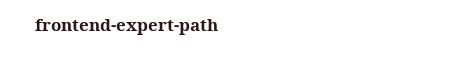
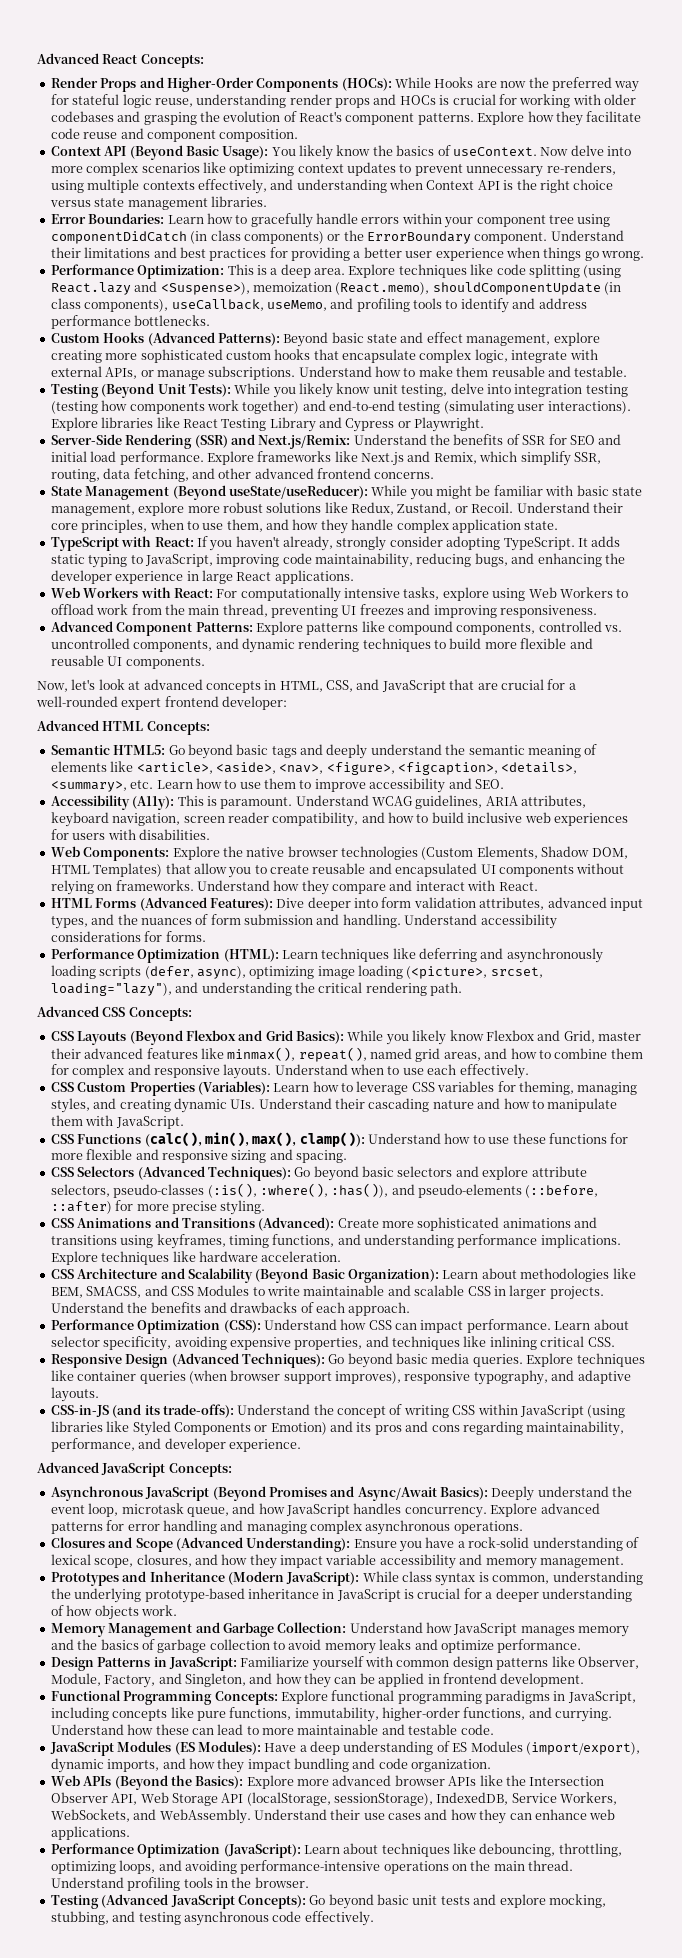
[35,19,218,35] frontend-expert-path -> [37,53,204,68] [50,77,640,92] [50,94,636,108] [50,111,642,126] [50,128,299,142] [50,145,631,160] [50,162,616,177] [50,179,614,194] [49,196,267,210] [50,213,611,228] [50,230,624,244] [50,247,644,261] [50,264,622,279] [50,281,621,295] [50,298,587,313] [50,315,211,329] [50,332,600,347] [50,349,598,363] [50,366,628,380] [50,383,628,398] [50,400,631,414] [50,417,485,432] [50,434,622,449] [50,451,601,466] [50,468,435,482] [50,485,642,500] [50,502,623,516] [50,519,559,534] [50,536,621,551] [50,553,625,568] [50,570,354,584] [50,587,629,602] [50,604,597,618] [50,621,623,636] [50,638,593,653] [50,655,205,669] [37,679,576,693] [36,696,288,710] [37,720,210,735] [50,744,598,759] [50,761,578,775] [50,778,504,793] [50,795,587,810] [50,812,628,827] [50,829,210,840] [50,846,628,861] [50,863,625,878] [50,880,538,895] [50,897,643,911] [50,914,557,929] [50,931,206,942] [50,948,603,963] [50,965,543,979] [50,982,462,996] [37,1006,192,1021] [50,1030,641,1045] [50,1047,643,1062] [50,1064,529,1079] [50,1081,638,1096] [50,1098,618,1113] [50,1115,184,1129] [50,1132,629,1147] [50,1149,347,1163] [50,1166,587,1181] [50,1183,599,1198] [50,1200,266,1215] [50,1217,598,1231] [50,1234,621,1249] [50,1251,342,1265] [50,1268,636,1283] [50,1285,604,1300] [50,1302,411,1316] [50,1319,629,1334] [50,1336,615,1351] [50,1353,645,1368] [50,1370,631,1385] [50,1387,99,1402] [50,1404,626,1418] [50,1421,625,1436] [50,1438,301,1452] [37,1462,232,1477] [50,1486,633,1501] [50,1503,600,1518] [50,1520,523,1535] [50,1537,639,1552] [50,1554,624,1569] [50,1571,643,1586] [50,1588,632,1603] [50,1605,177,1620] [50,1622,630,1637] [50,1639,582,1654] [50,1656,639,1671] [50,1673,585,1688] [50,1690,636,1705] [50,1707,613,1722] [50,1724,494,1735] [49,1741,640,1756] [50,1758,492,1773] [50,1775,605,1790] [50,1792,618,1806] [50,1809,616,1824] [50,1826,130,1840] [50,1843,622,1858] [50,1860,574,1874] [50,1877,309,1891] [50,1894,606,1909] [50,1911,374,1926] Advanced React Concepts: // Render Props and Higher-Order Components (HOCs): While Hooks are now the preferred way for stateful logic reuse, understanding render props and HOCs is crucial for working with older codebases and grasping the evolution of React's component patterns. Explore how they facilitate code reuse and component composition. // Context API (Beyond Basic Usage): You likely know the basics of useContext. Now delve into more complex scenarios like optimizing context updates to prevent unnecessary re-renders, using multiple contexts effectively, and understanding when Context API is the right choice versus state management libraries. // Error Boundaries: Learn how to gracefully handle errors within your component tree using componentDidCatch (in class components) or the ErrorBoundary component. Understand their limitations and best practices for providing a better user experience when things go wrong. // Performance Optimization: This is a deep area. Explore techniques like code splitting (using React.lazy and <Suspense>), memoization (React.memo), shouldComponentUpdate (in class components), useCallback, useMemo, and profiling tools to identify and address performance bottlenecks. // Custom Hooks (Advanced Patterns): Beyond basic state and effect management, explore creating more sophisticated custom hooks that encapsulate complex logic, integrate with external APIs, or manage subscriptions. Understand how to make them reusable and testable. // Testing (Beyond Unit Tests): While you likely know unit testing, delve into integration testing (testing how components work together) and end-to-end testing (simulating user interactions). Explore libraries like React Testing Library and Cypress or Playwright. // Server-Side Rendering (SSR) and Next.js/Remix: Understand the benefits of SSR for SEO and initial load performance. Explore frameworks like Next.js and Remix, which simplify SSR, routing, data fetching, and other advanced frontend concerns. // State Management (Beyond useState/useReducer): While you might be familiar with basic state management, explore more robust solutions like Redux, Zustand, or Recoil. Understand their core principles, when to use them, and how they handle complex application state. // TypeScript with React: If you haven't already, strongly consider adopting TypeScript. It adds static typing to JavaScript, improving code maintainability, reducing bugs, and enhancing the developer experience in large React applications. // Web Workers with React: For computationally intensive tasks, explore using Web Workers to offload work from the main thread, preventing UI freezes and improving responsiveness. // Advanced Component Patterns: Explore patterns like compound components, controlled vs. uncontrolled components, and dynamic rendering techniques to build more flexible and reusable UI components. // Now, let's look at advanced concepts in HTML, CSS, and JavaScript that are crucial for a well-rounded expert frontend developer: // Advanced HTML Concepts: // Semantic HTML5: Go beyond basic tags and deeply understand the semantic meaning of elements like <article>, <aside>, <nav>, <figure>, <figcaption>, <details>, <summary>, etc. Learn how to use them to improve accessibility and SEO. // Accessibility (A11y): This is paramount. Understand WCAG guidelines, ARIA attributes, keyboard navigation, screen reader compatibility, and how to build inclusive web experiences for users with disabilities. // Web Components: Explore the native browser technologies (Custom Elements, Shadow DOM, HTML Templates) that allow you to create reusable and encapsulated UI components without relying on frameworks. Understand how they compare and interact with React. // HTML Forms (Advanced Features): Dive deeper into form validation attributes, advanced input types, and the nuances of form submission and handling. Understand accessibility considerations for forms. // Performance Optimization (HTML): Learn techniques like deferring and asynchronously loading scripts (defer, async), optimizing image loading (<picture>, srcset, loading="lazy"), and understanding the critical rendering path. // Advanced CSS Concepts: // CSS Layouts (Beyond Flexbox and Grid Basics): While you likely know Flexbox and Grid, master their advanced features like minmax(), repeat(), named grid areas, and how to combine them for complex and responsive layouts. Understand when to use each effectively. // CSS Custom Properties (Variables): Learn how to leverage CSS variables for theming, managing styles, and creating dynamic UIs. Understand their cascading nature and how to manipulate them with JavaScript. // CSS Functions (calc(), min(), max(), clamp()): Understand how to use these functions for more flexible and responsive sizing and spacing. // CSS Selectors (Advanced Techniques): Go beyond basic selectors and explore attribute selectors, pseudo-classes (:is(), :where(), :has()), and pseudo-elements (::before, ::after) for more precise styling. // CSS Animations and Transitions (Advanced): Create more sophisticated animations and transitions using keyframes, timing functions, and understanding performance implications. Explore techniques like hardware acceleration. // CSS Architecture and Scalability (Beyond Basic Organization): Learn about methodologies like BEM, SMACSS, and CSS Modules to write maintainable and scalable CSS in larger projects. Understand the benefits and drawbacks of each approach. // Performance Optimization (CSS): Understand how CSS can impact performance. Learn about selector specificity, avoiding expensive properties, and techniques like inlining critical CSS. // Responsive Design (Advanced Techniques): Go beyond basic media queries. Explore techniques like container queries (when browser support improves), responsive typography, and adaptive layouts. // CSS-in-JS (and its trade-offs): Understand the concept of writing CSS within JavaScript (using libraries like Styled Components or Emotion) and its pros and cons regarding maintainability, performance, and developer experience. // Advanced JavaScript Concepts: // Asynchronous JavaScript (Beyond Promises and Async/Await Basics): Deeply understand the event loop, microtask queue, and how JavaScript handles concurrency. Explore advanced patterns for error handling and managing complex asynchronous operations. // Closures and Scope (Advanced Understanding): Ensure you have a rock-solid understanding of lexical scope, closures, and how they impact variable accessibility and memory management. // Prototypes and Inheritance (Modern JavaScript): While class syntax is common, understanding the underlying prototype-based inheritance in JavaScript is crucial for a deeper understanding of how objects work. // Memory Management and Garbage Collection: Understand how JavaScript manages memory and the basics of garbage collection to avoid memory leaks and optimize performance. // Design Patterns in JavaScript: Familiarize yourself with common design patterns like Observer, Module, Factory, and Singleton, and how they can be applied in frontend development. // Functional Programming Concepts: Explore functional programming paradigms in JavaScript, including concepts like pure functions, immutability, higher-order functions, and currying. Understand how these can lead to more maintainable and testable code. // JavaScript Modules (ES Modules): Have a deep understanding of ES Modules (import/export), dynamic imports, and how they impact bundling and code organization. // Web APIs (Beyond the Basics): Explore more advanced browser APIs like the Intersection Observer API, Web Storage API (localStorage, sessionStorage), IndexedDB, Service Workers, WebSockets, and WebAssembly. Understand their use cases and how they can enhance web applications. // Performance Optimization (JavaScript): Learn about techniques like debouncing, throttling, optimizing loops, and avoiding performance-intensive operations on the main thread. Understand profiling tools in the browser. // Testing (Advanced JavaScript Concepts): Go beyond basic unit tests and explore mocking, stubbing, and testing asynchronous code effectively.

